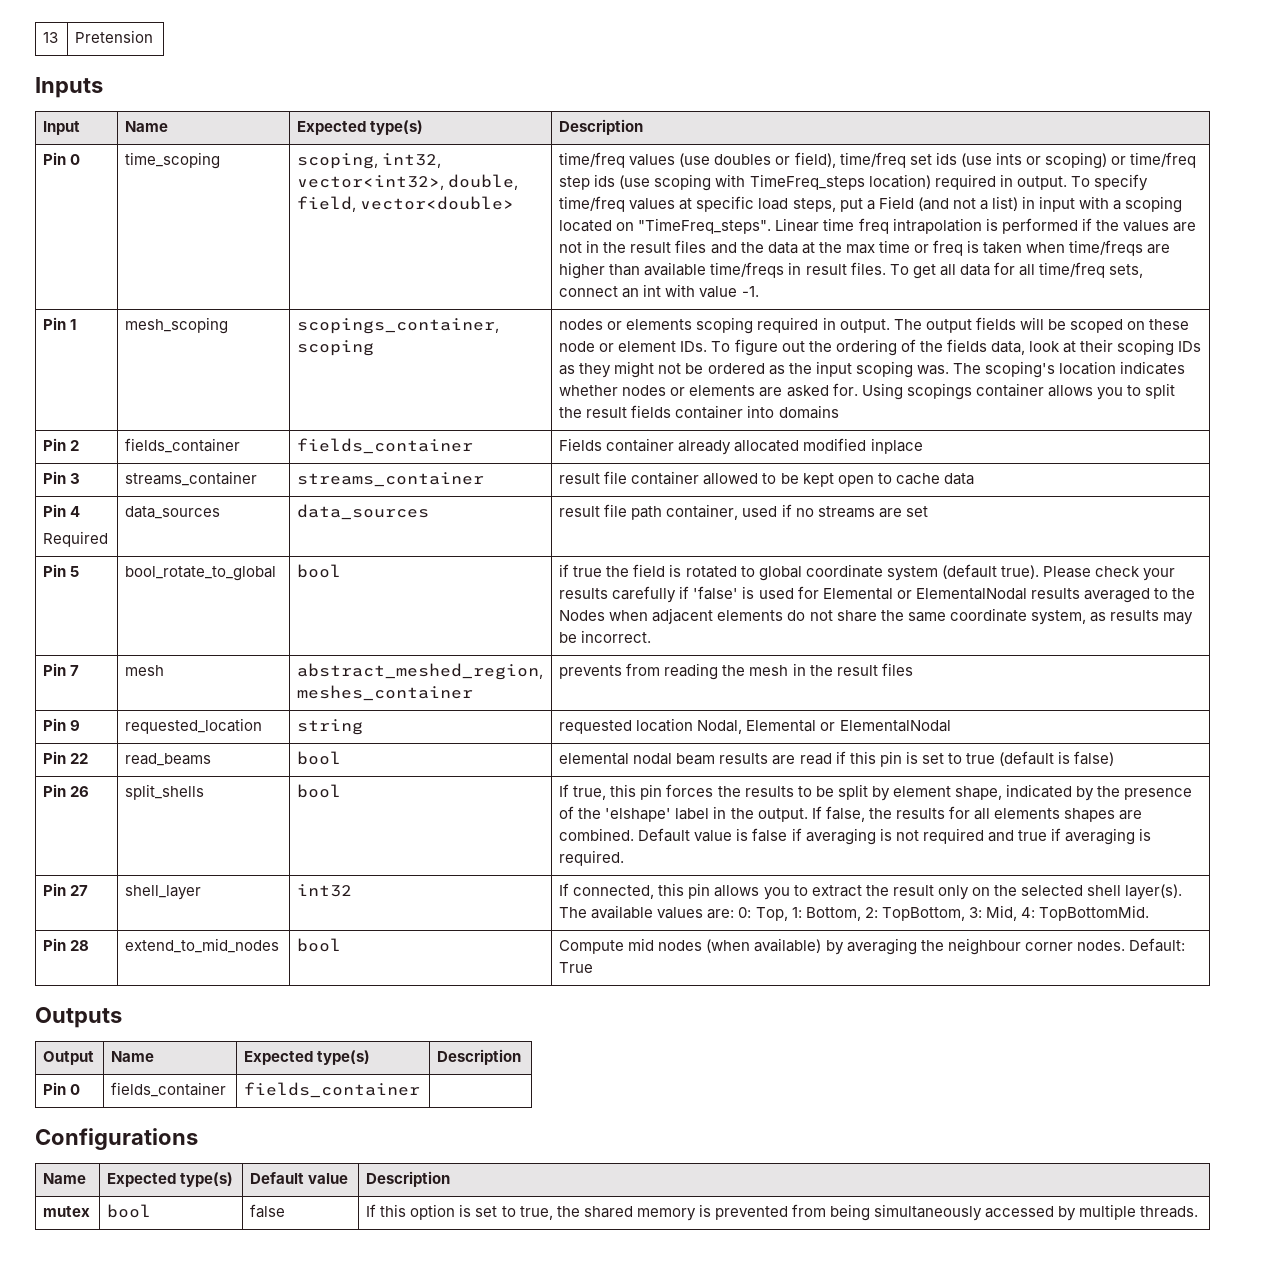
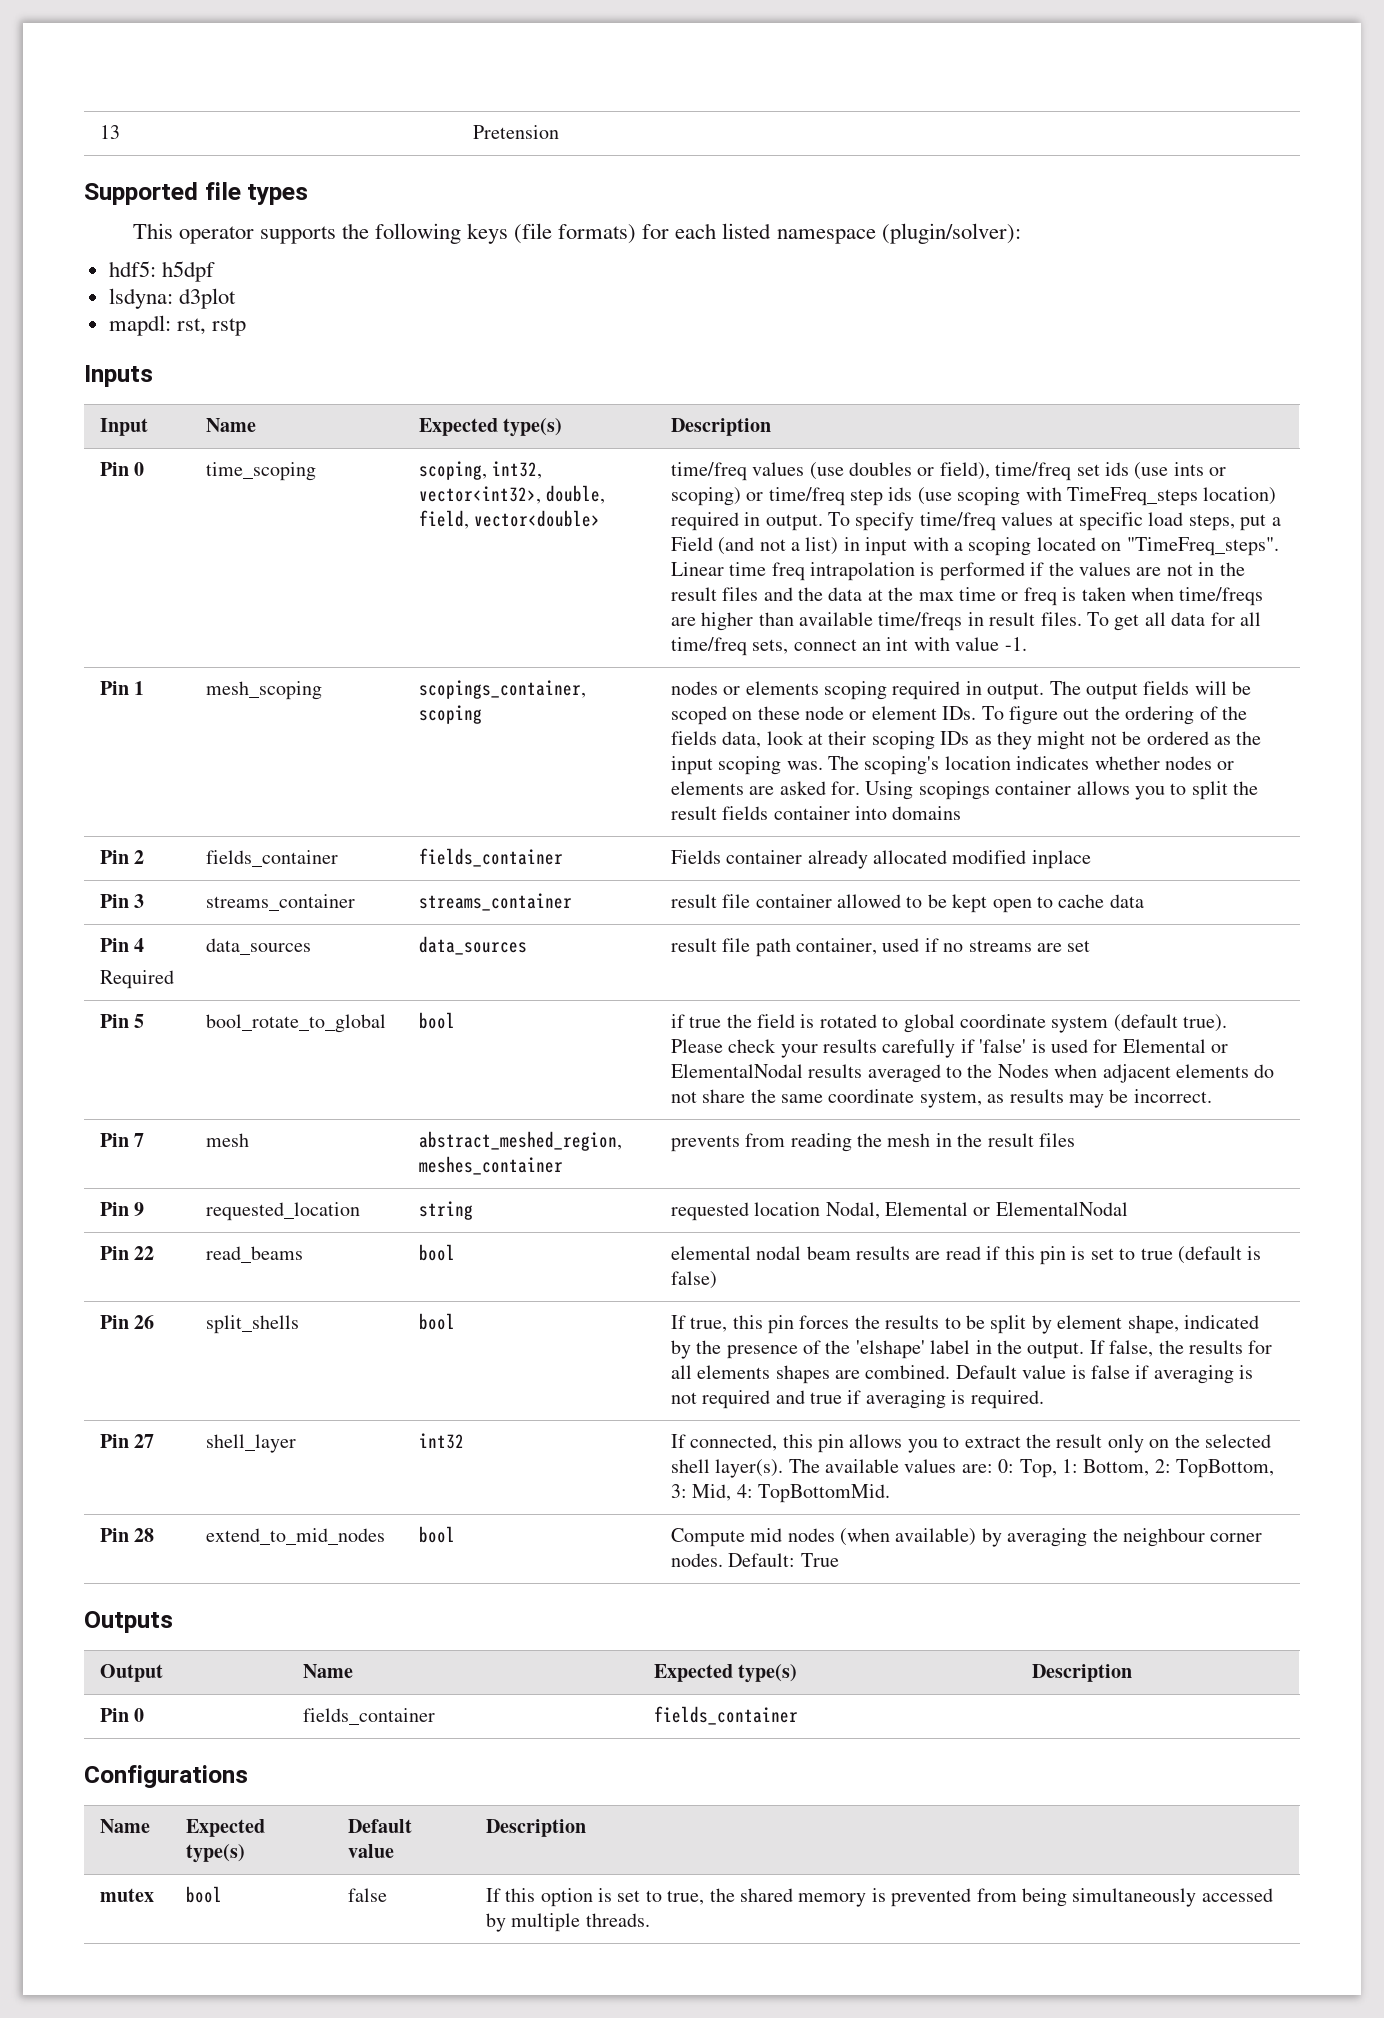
(154, 36) none -> [84,182,309,205] [132,223,1021,244] [108,261,215,282] [108,288,236,309] [108,315,246,336] // Supported file types // This operator supports the following keys (file formats) for each listed namespace (plugin/solver): // hdf5: h5dpf // lsdyna: d3plot // mapdl: rst, rstp

